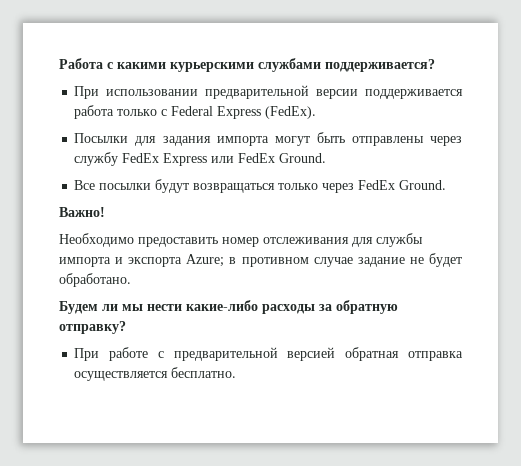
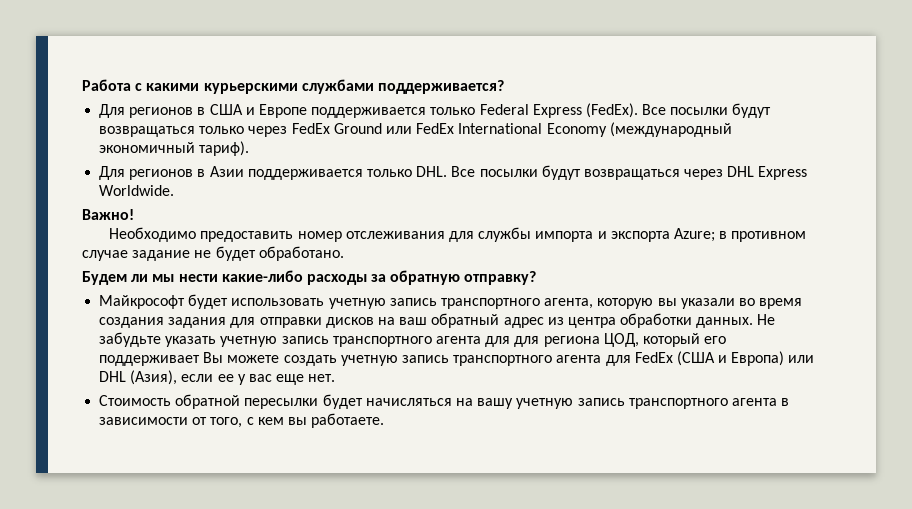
[74,85,463,99] [74,105,317,119] [74,132,462,146] [74,152,327,166] При использовании предварительной версии поддерживается работа только с Federal Express (FedEx). // Посылки для задания импорта могут быть отправлены через службу FedEx Express или FedEx Ground. // -> [99,103,638,118] Для регионов в США и Европе поддерживается только Federal Express (FedEx).
[399,180,447,190] Ground. -> [333,122,732,137] [99,141,250,156] [99,165,808,180] [99,185,175,196] Ground или FedEx International Economy (международный экономичный тариф). // Для регионов в Азии поддерживается только DHL. Все посылки будут возвращаться через DHL Express Worldwide.
[74,347,463,361] [74,367,237,381] При работе с предварительной версией обратная отправка осуществляется бесплатно. -> [99,294,803,309] [99,313,776,328] [99,332,727,347] [99,351,815,366] [99,370,336,385] [99,394,790,409] [99,413,385,428] Майкрософт будет использовать учетную запись транспортного агента, которую вы указали во время создания задания для отправки дисков на ваш обратный адрес из центра обработки данных. Не забудьте указать учетную запись транспортного агента для для региона ЦОД, который его поддерживает Вы можете создать учетную запись транспортного агента для FedEx (США и Европа) или DHL (Азия), если ее у вас еще нет. // Стоимость обратной пересылки будет начисляться на вашу учетную запись транспортного агента в зависимости от того, с кем вы работаете.

